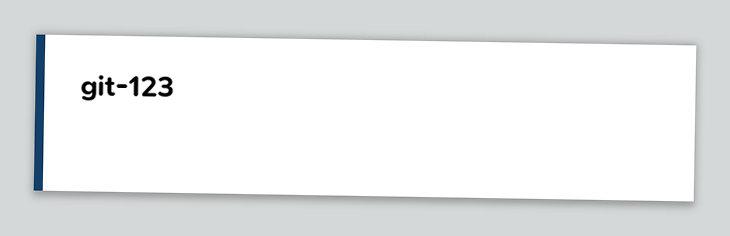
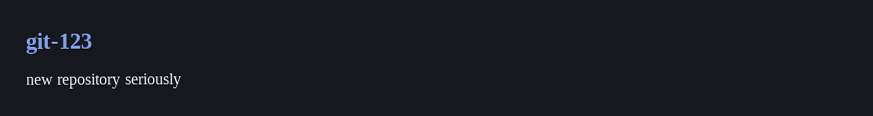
(175, 88) none -> [26,73,182,89] // new repository seriously

